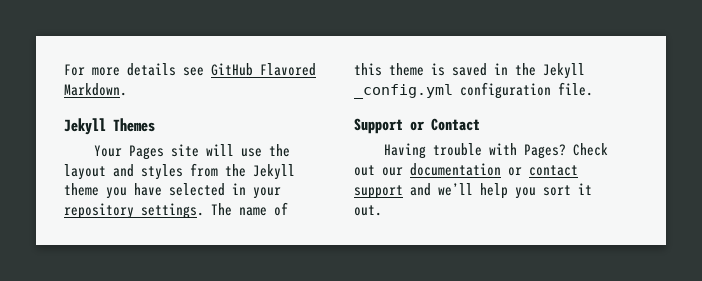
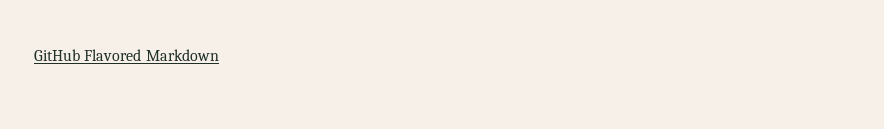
[64,63,316,76] [64,83,127,96] [64,118,155,135] [93,144,290,160] [64,163,295,180] [64,183,281,199] [64,202,288,219] [354,63,585,79] [354,82,593,99] [354,118,480,134] [383,143,608,159] [354,163,578,176] [354,183,592,199] [354,205,382,216] For more details see GitHub Flavored Markdown. // Jekyll Themes // Your Pages site will use the layout and styles from the Jekyll theme you have selected in your repository settings. The name of this theme is saved in the Jekyll _config.yml configuration file. // Support or Contact // Having trouble with Pages? Check out our documentation or contact support and we’ll help you sort it out. -> [34,49,219,61] GitHub Flavored Markdown

